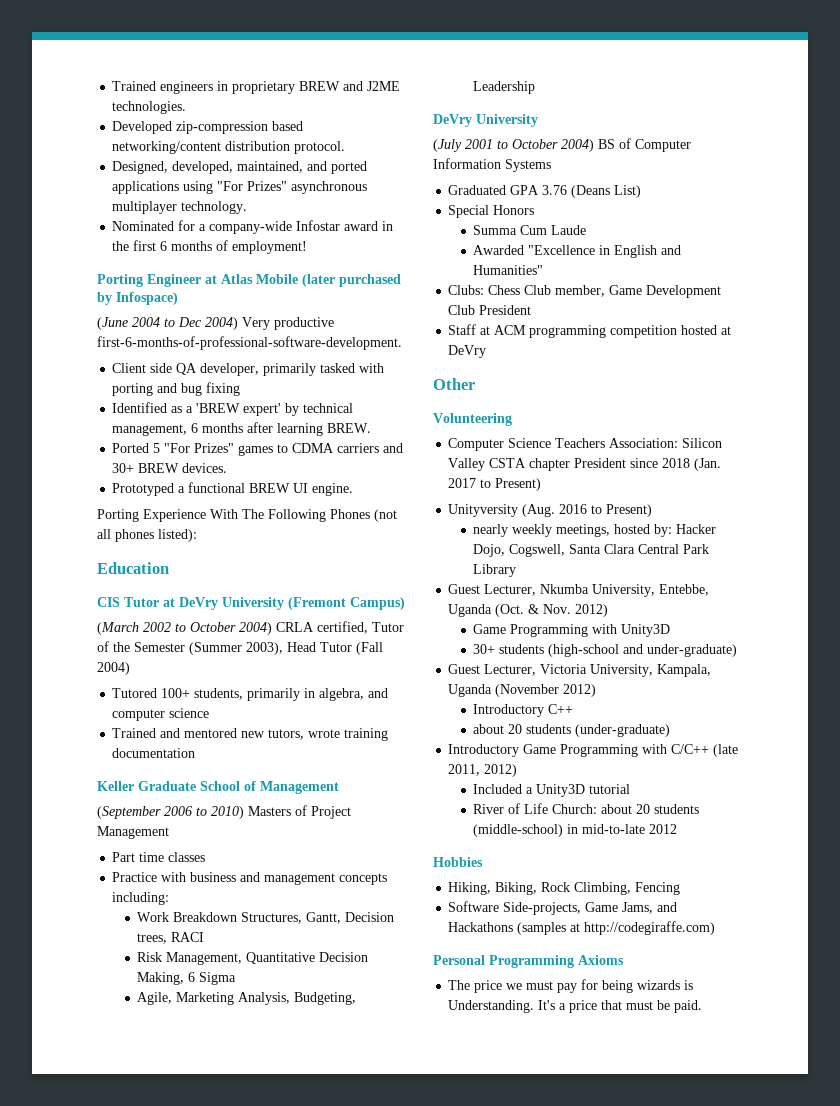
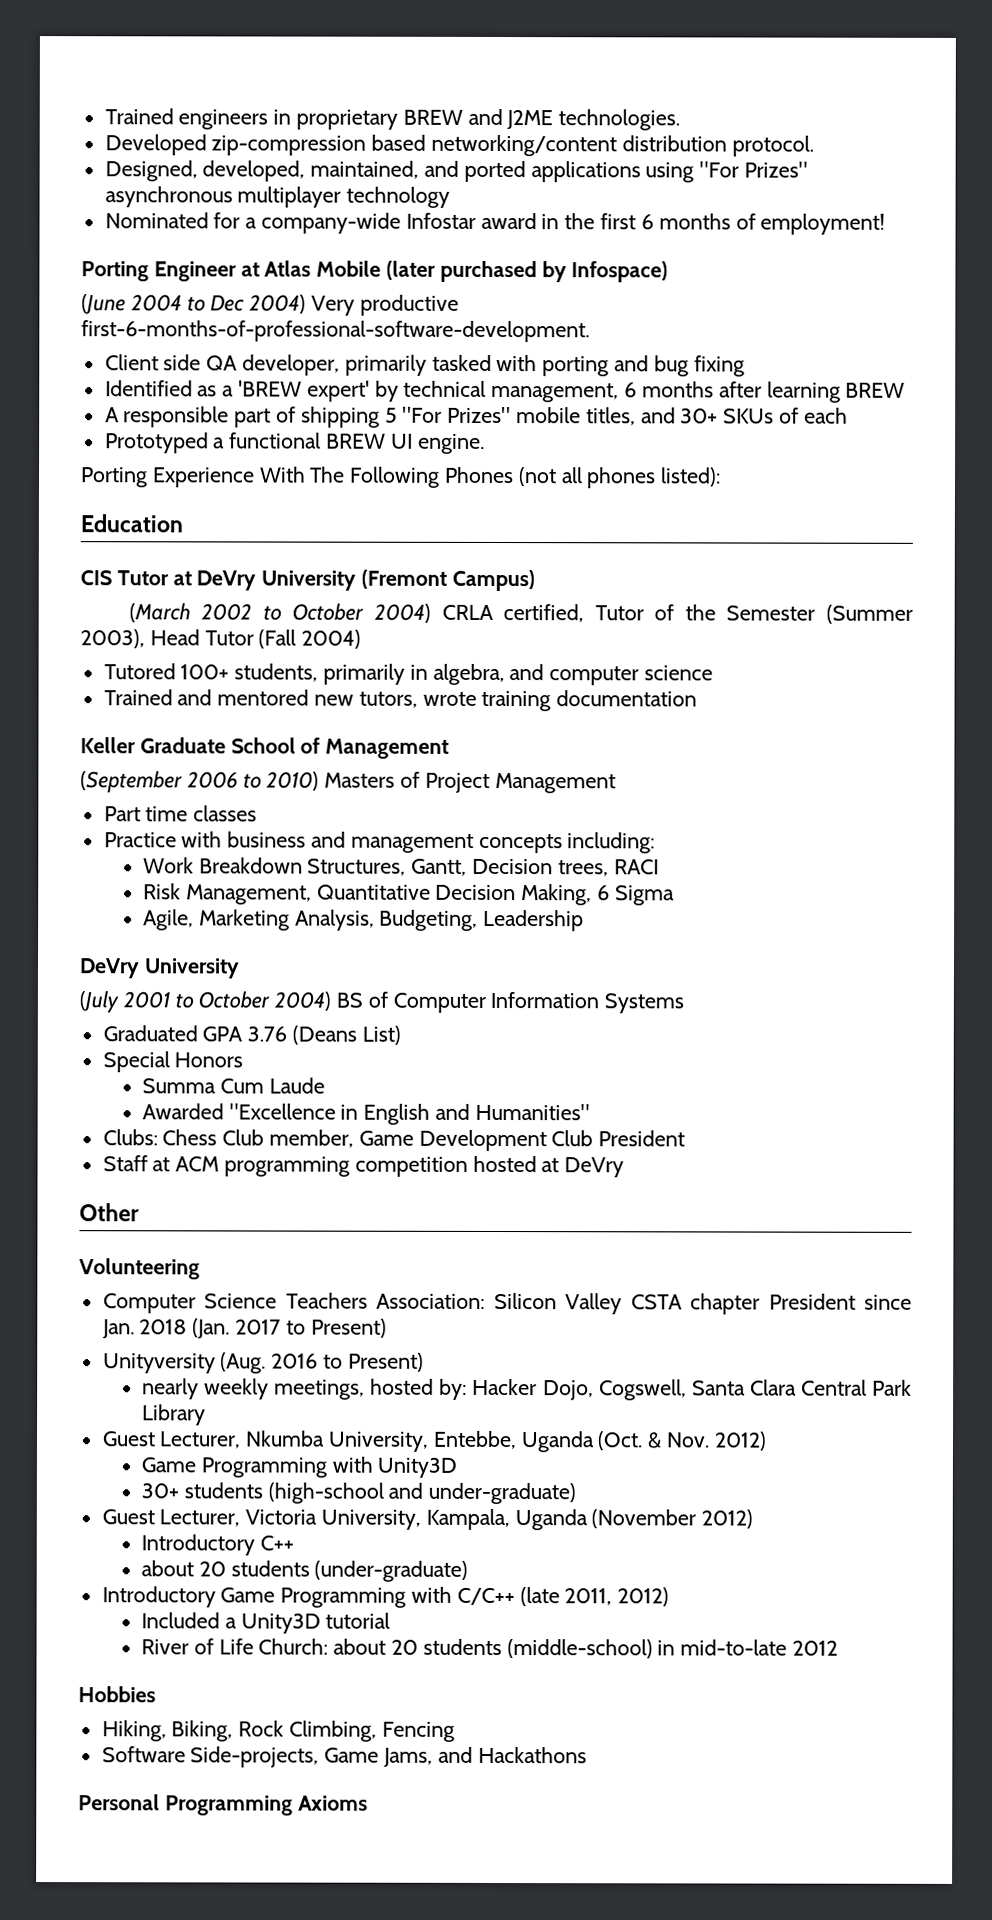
[181,201,248,214] technology. -> [346,186,451,208] technology
[327,423,372,433] [112,443,404,456] [112,463,228,473] BREW. // Ported 5 "For Prizes" games to CDMA carriers and 30+ BREW devices. -> [845,382,906,398] [104,406,848,428] BREW // A responsible part of shipping 5 "For Prizes" mobile titles, and 30+ SKUs of each
(659, 463) none -> [101,1319,135,1339] Jan.
[517,921,716,935] (samples at http://codegiraffe.com) -> (587, 1755) none
[448,979,694,993] [448,1000,703,1013] // The price we must pay for being wizards is Understanding. It's a price that must be paid. -> (368, 1803) none

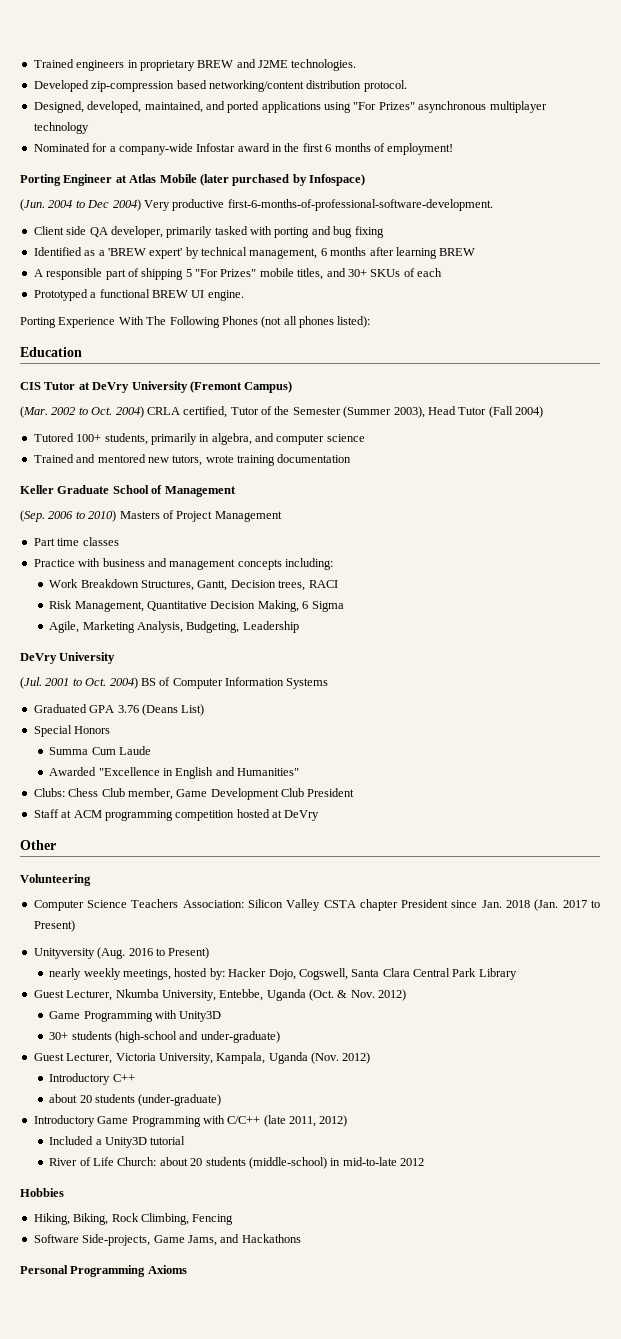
[81,294,126,315] (June -> [20,199,45,211] (Jun.
[128,602,191,623] (March -> [20,406,48,418] (Mar.
[292,602,365,621] October -> [91,407,113,415] Oct.
[80,770,183,794] (September -> [20,510,45,522] (Sep.
[79,990,119,1014] (July -> [20,677,42,689] (Jul.
[198,990,271,1009] October -> [85,678,107,686] Oct.
[591,1509,697,1529] (November -> [311,1052,339,1064] (Nov.

